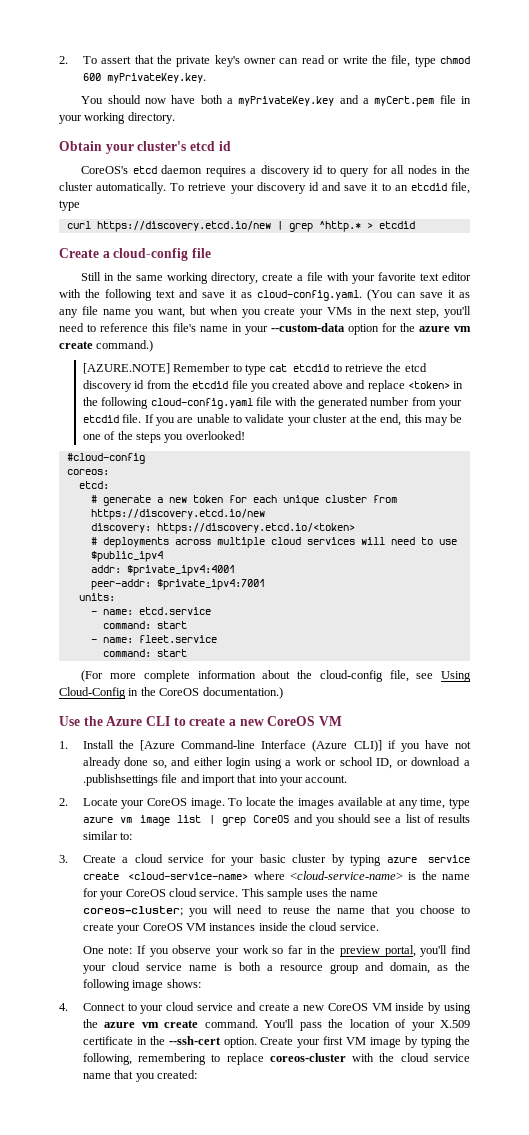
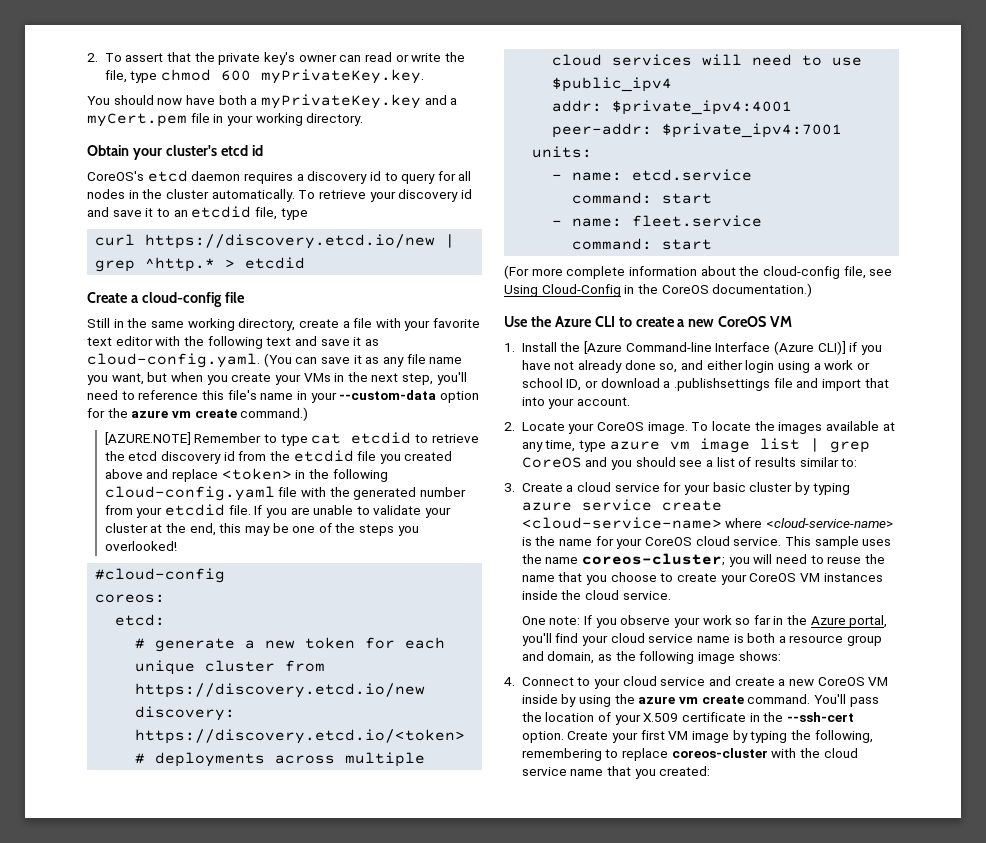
[340,946,381,957] preview -> [810,616,846,625] Azure

